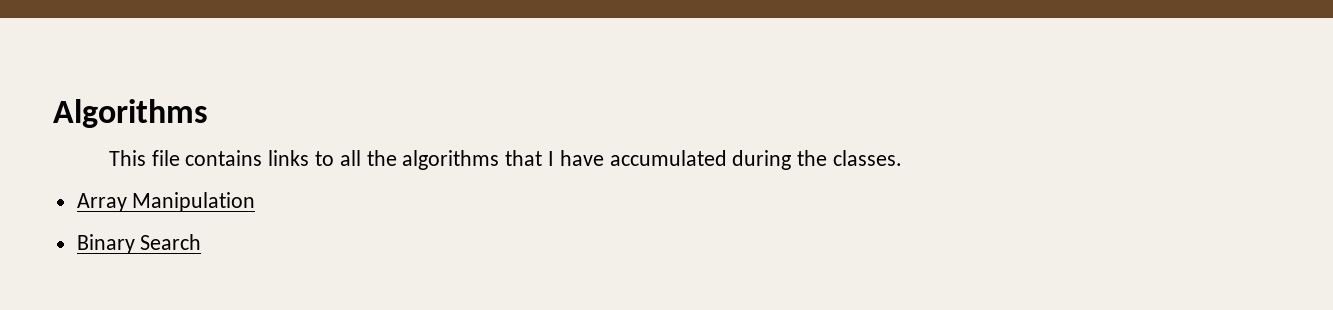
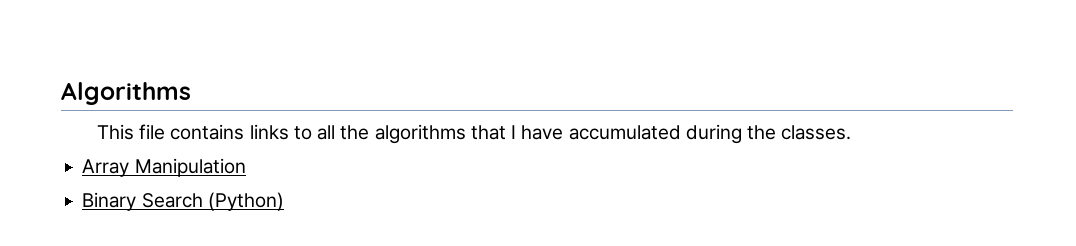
(202, 242) none -> [207,192,284,211] (Python)

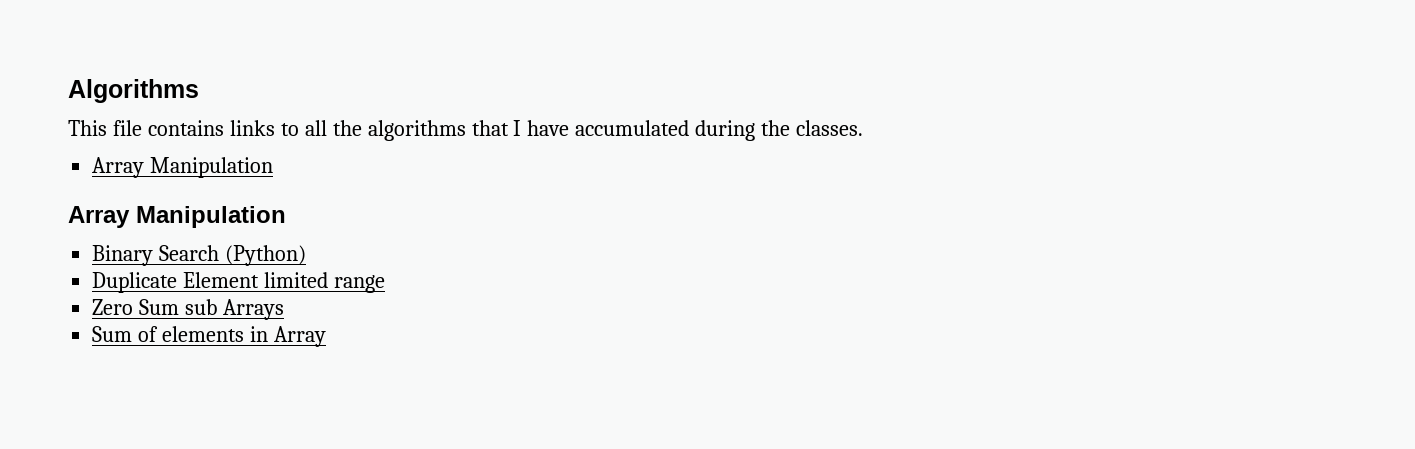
(246, 167) none -> [68,206,286,228] // Array Manipulation
(284, 201) none -> [92,272,386,293] [92,299,285,320] [92,326,326,347] // Duplicate Element limited range // Zero Sum sub Arrays // Sum of elements in Array

